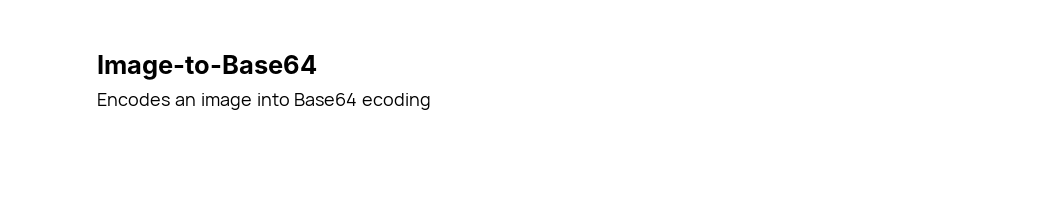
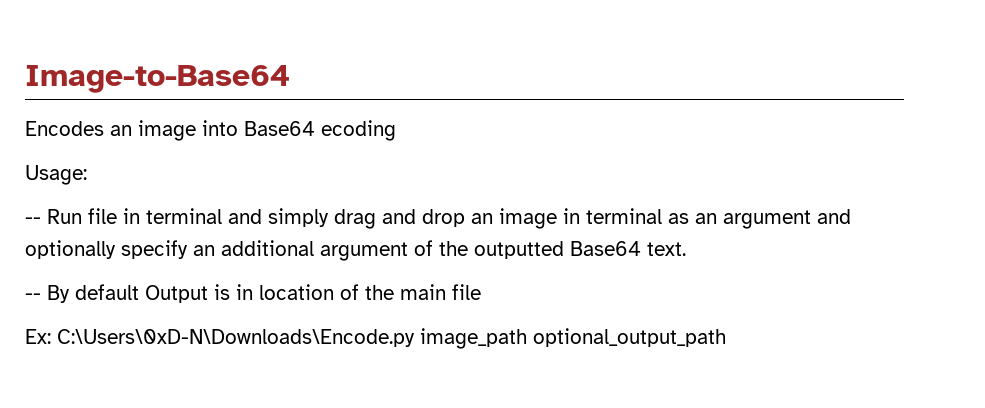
(432, 101) none -> [25,165,87,185] [25,208,851,229] [25,240,686,261] [25,284,481,303] [25,328,726,349] // Usage: // -- Run file in terminal and simply drag and drop an image in terminal as an argument and optionally specify an additional argument of the outputted Base64 text. // -- By default Output is in location of the main file // Ex: C:\Users\0xD-N\Downloads\Encode.py image_path optional_output_path

